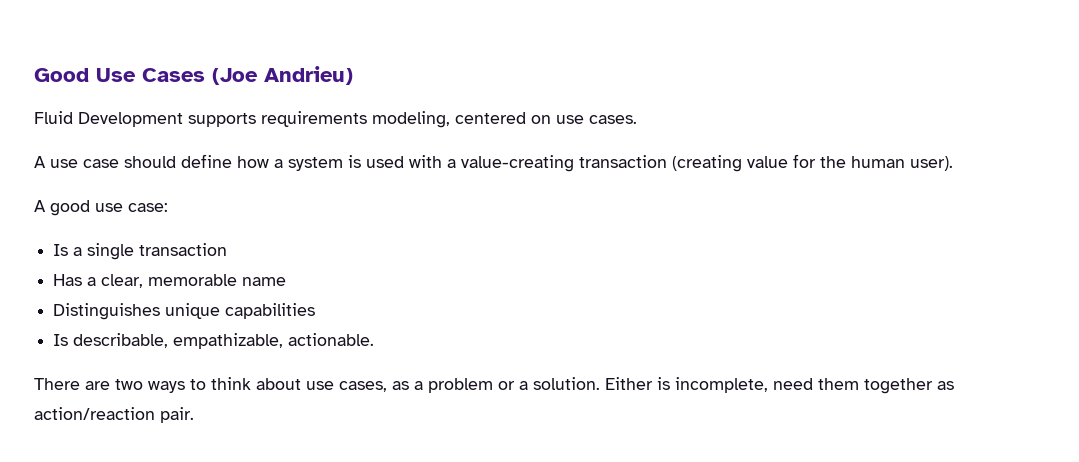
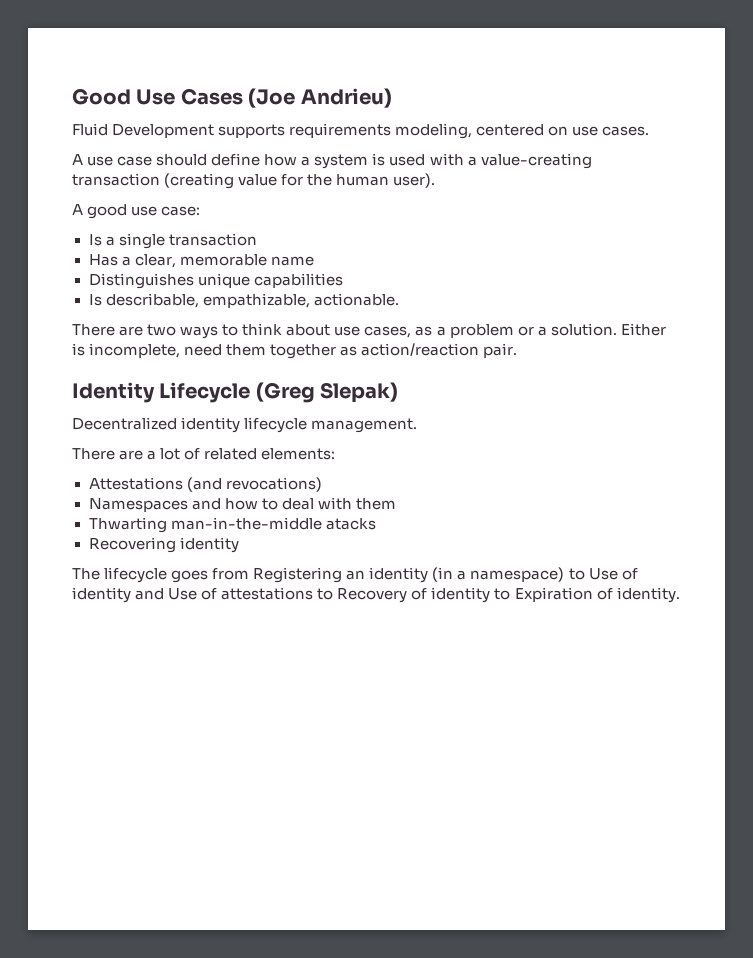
(194, 415) none -> [72,382,399,403] [72,417,418,433] [72,448,336,460] [88,477,322,492] [88,497,396,512] [88,517,376,533] [88,537,239,553] [72,567,638,583] [72,587,680,603] // Identity Lifecycle (Greg Slepak) // Decentralized identity lifecycle management. // There are a lot of related elements: // Attestations (and revocations) // Namespaces and how to deal with them // Thwarting man-in-the-middle atacks // Recovering identity // The lifecycle goes from Registering an identity (in a namespace) to Use of identity and Use of attestations to Recovery of identity to Expiration of identity.

